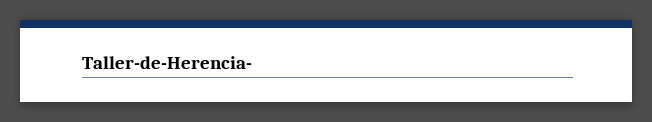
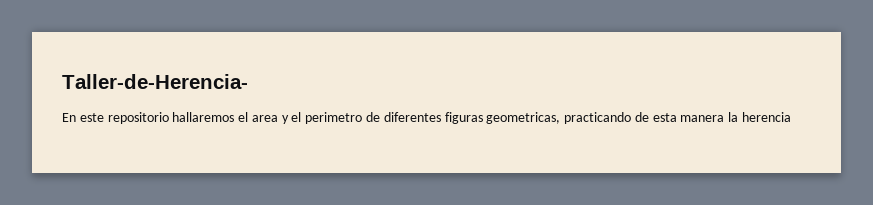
(252, 62) none -> [62,112,792,124] // En este repositorio hallaremos el area y el perimetro de diferentes figuras geometricas, practicando de esta manera la herencia

